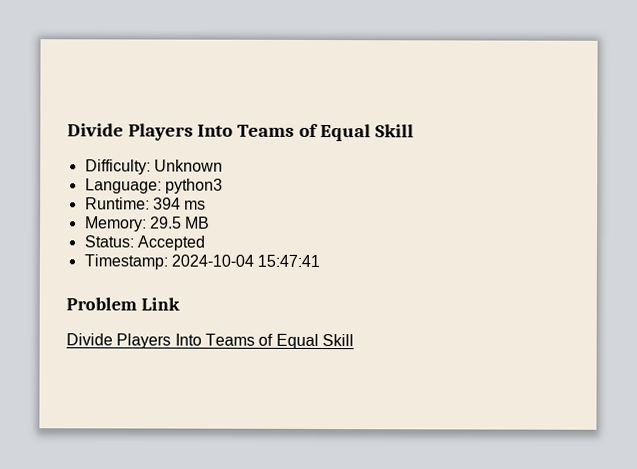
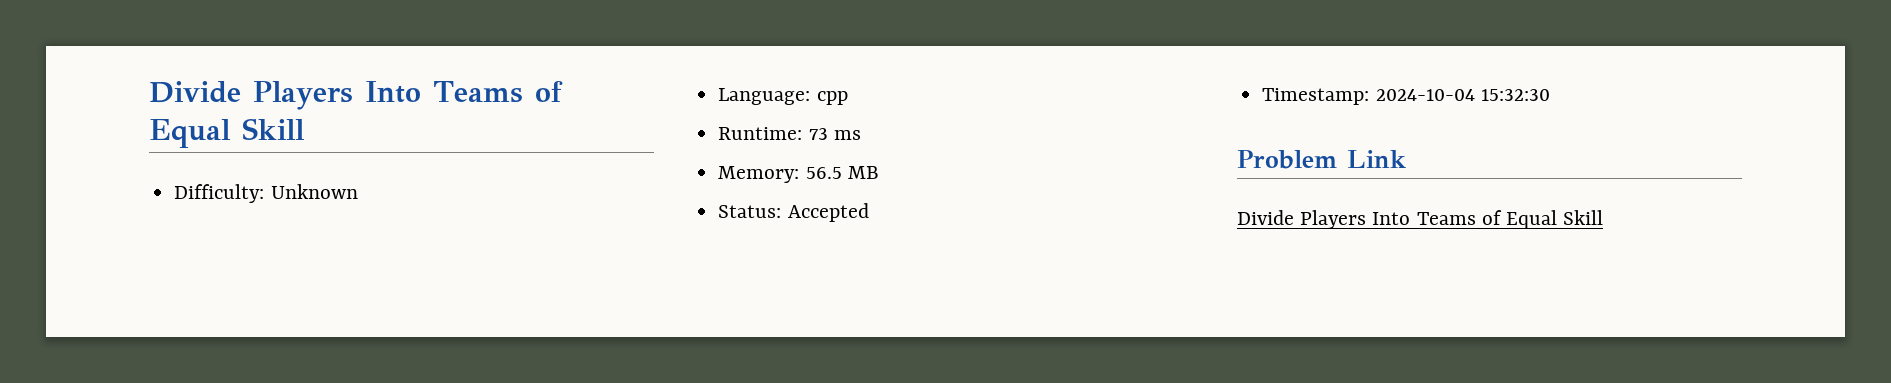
[164,178,223,194] python3 -> [816,91,848,105] cpp
[152,197,181,210] 394 -> [808,128,828,140] 73
[149,216,182,229] 29.5 -> [805,167,842,179] 56.5
[257,254,321,268] 15:47:41 -> [1480,89,1550,101] 15:32:30

